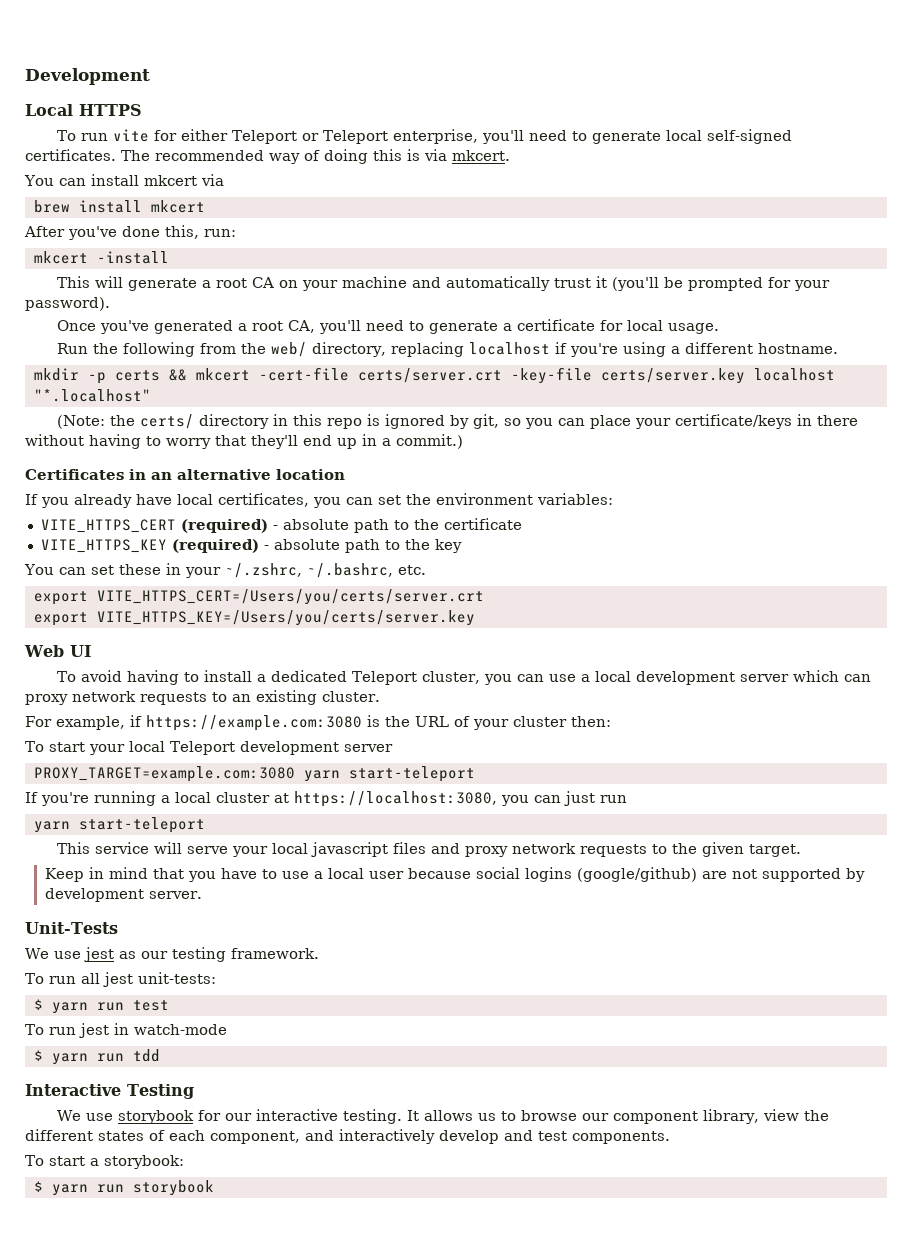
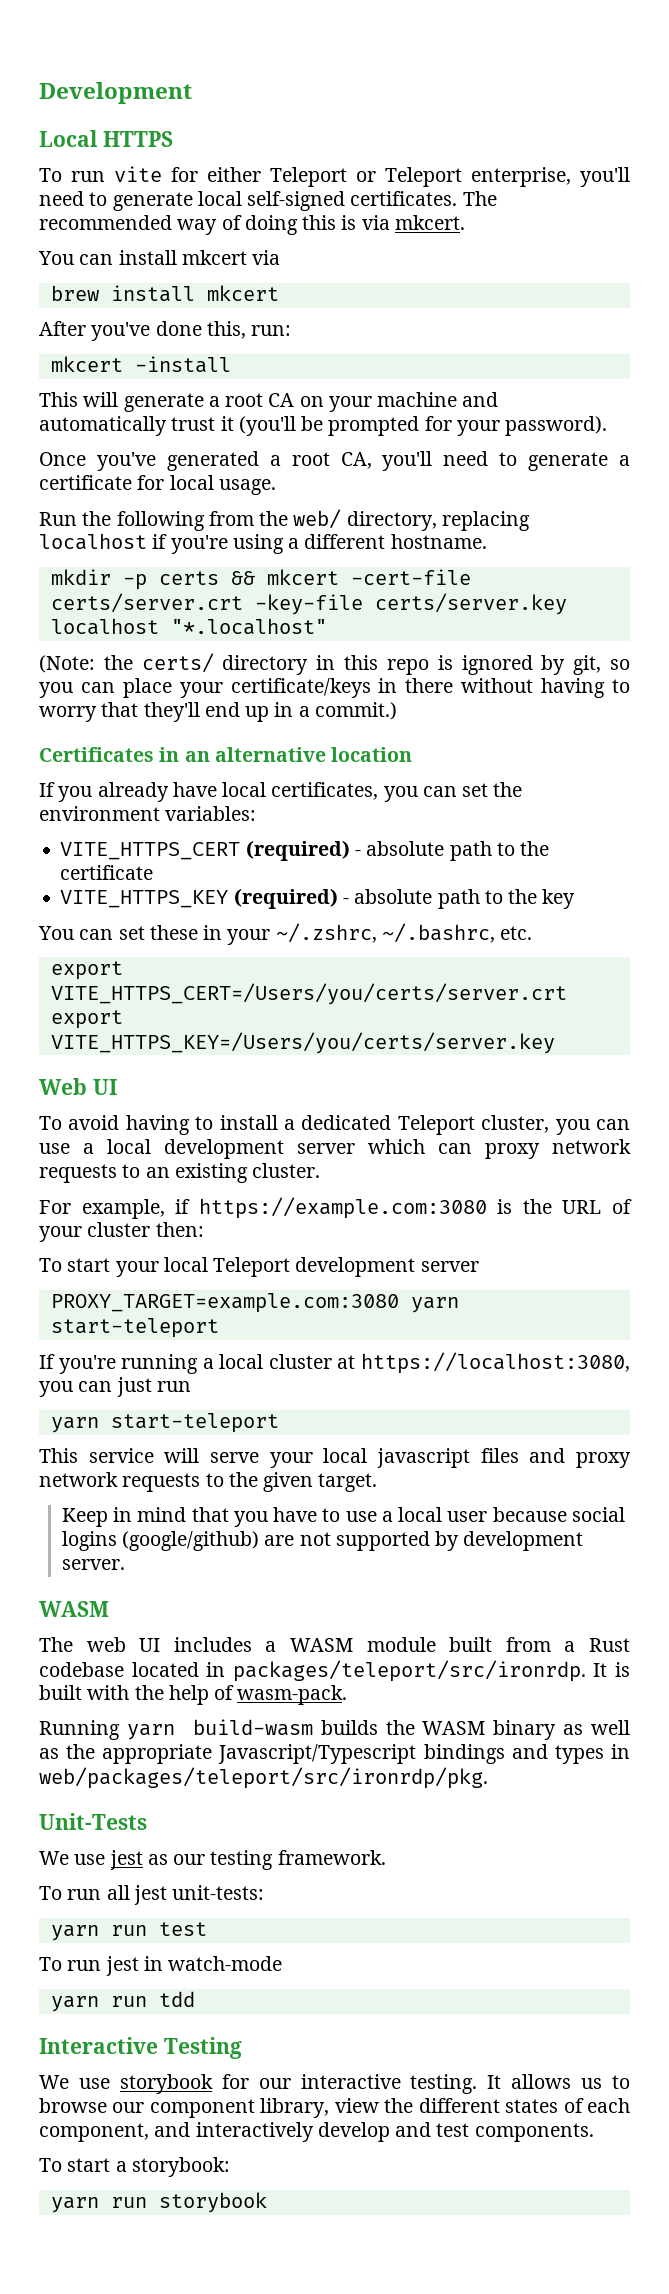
(202, 895) none -> [39,1601,109,1617] [39,1637,631,1652] [39,1660,630,1682] [39,1685,348,1705] [39,1719,630,1740] [39,1744,630,1764] [39,1767,488,1789] // WASM // The web UI includes a WASM module built from a Rust codebase located in packages/teleport/src/ironrdp. It is built with the help of wasm-pack. // Running yarn build-wasm builds the WASM binary as well as the appropriate Javascript/Typescript bindings and types in web/packages/teleport/src/ironrdp/pkg.
[33,999,43,1010] $ -> (265, 1892) none
[33,1050,43,1061] $ -> (283, 1963) none
[33,1181,43,1192] $ -> (230, 2167) none

